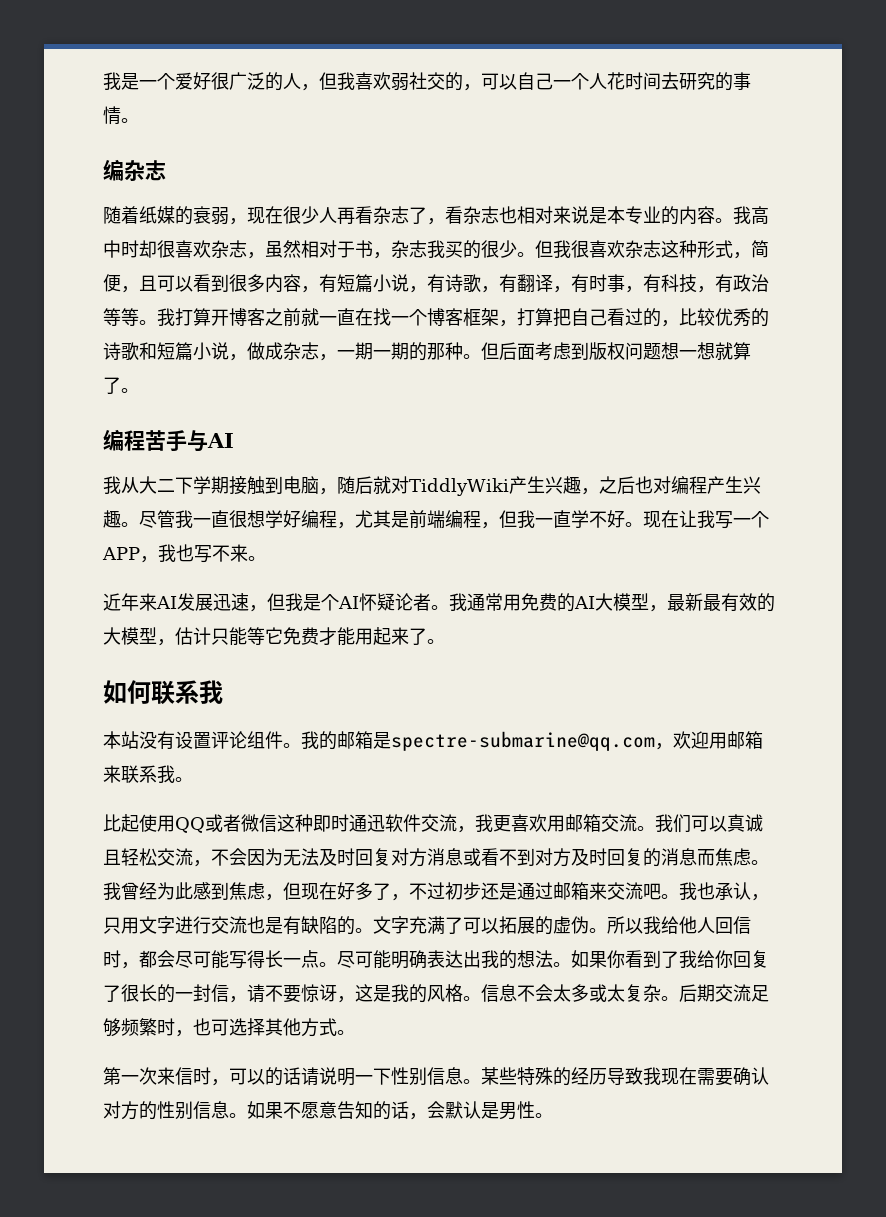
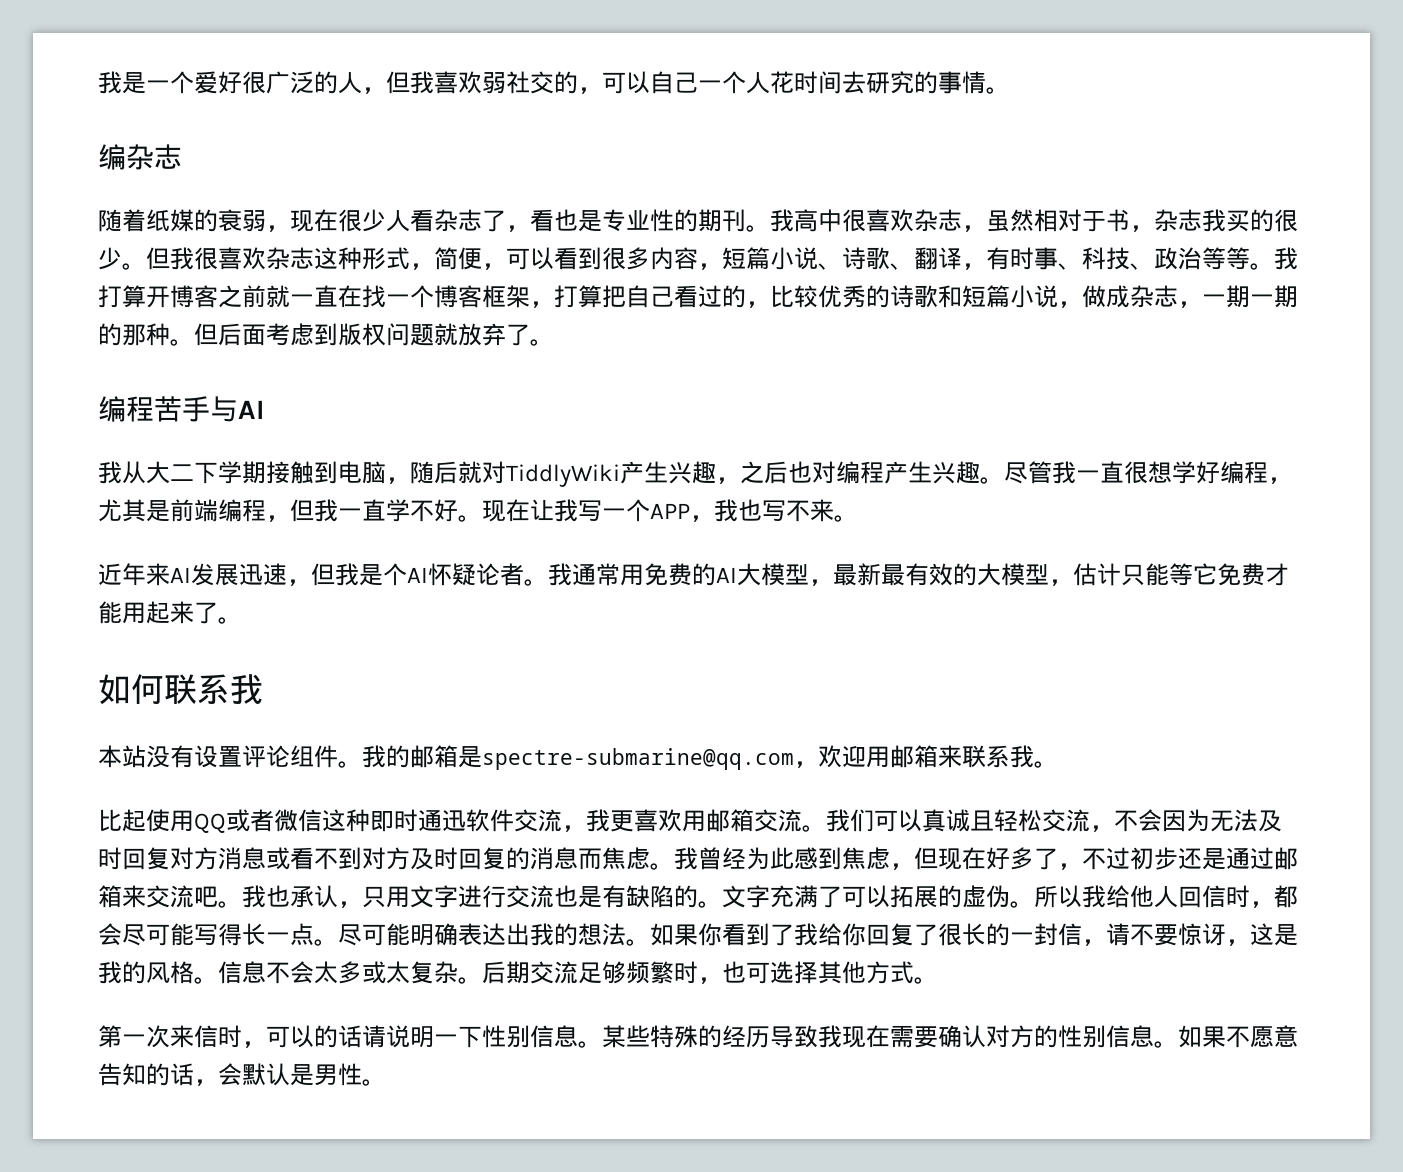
[337,207,355,225] 再 -> (410, 221) none
[463,206,715,225] 杂志也相对来说是本专业的内容 -> [554,209,746,232] 也是专业性的期刊
[121,240,157,258] 时却 -> (842, 220) none
[139,275,157,291] 且 -> (506, 266) none
[319,274,733,293] 有短篇小说，有诗歌，有翻译，有时事，有科技，有 -> [722,247,1154,270] 短篇小说、诗歌、翻译，有时事、科技、
[661,342,751,360] 想一想就算 -> [434,323,506,346] 就放弃

